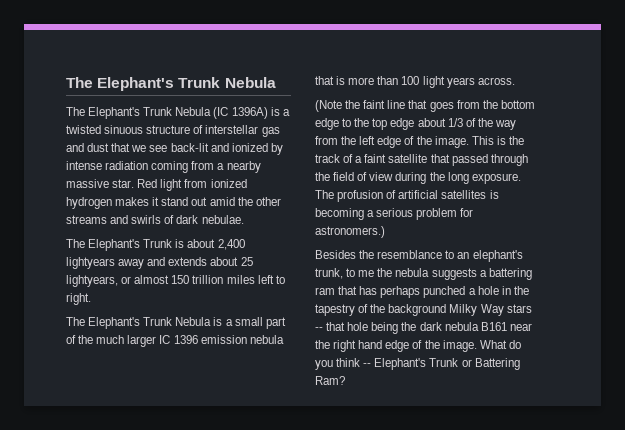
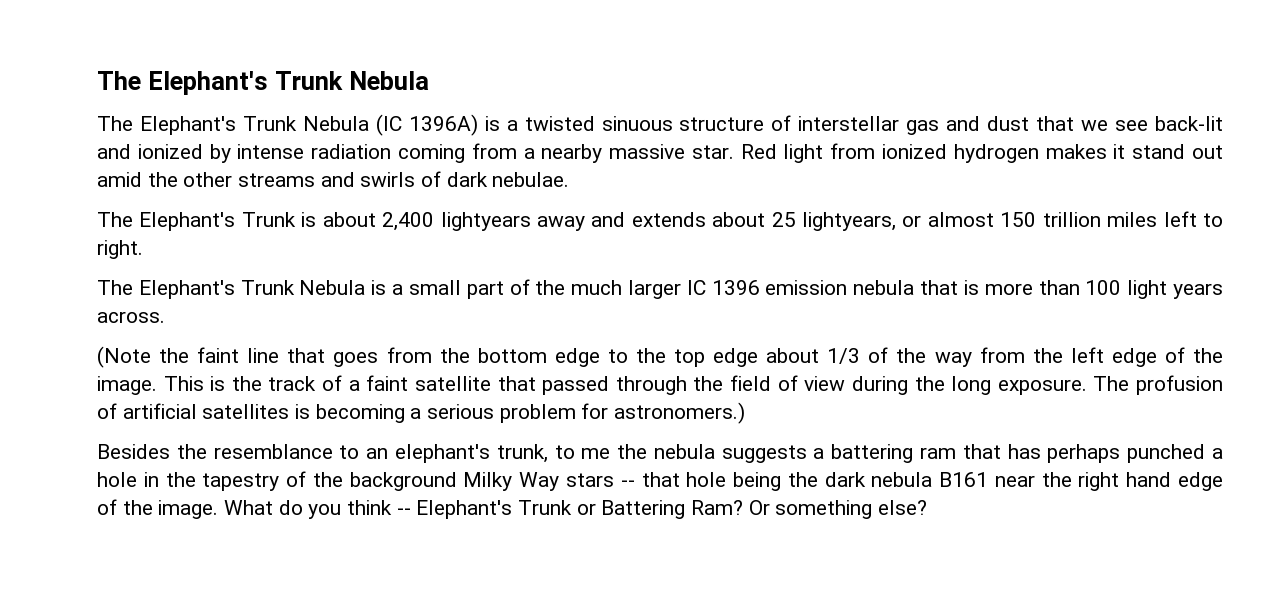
(345, 380) none -> [748,500,928,519] Or something else?

